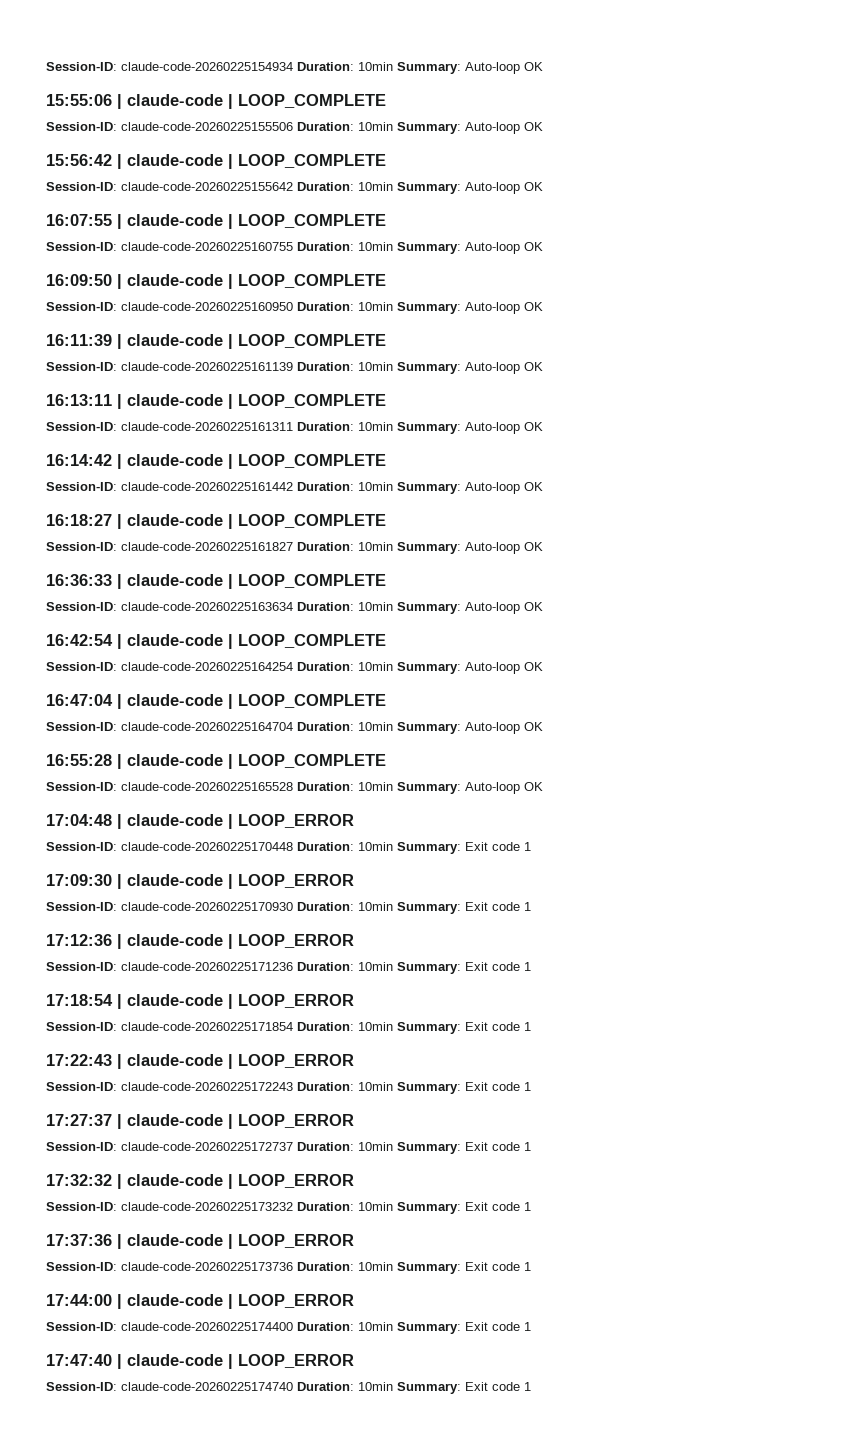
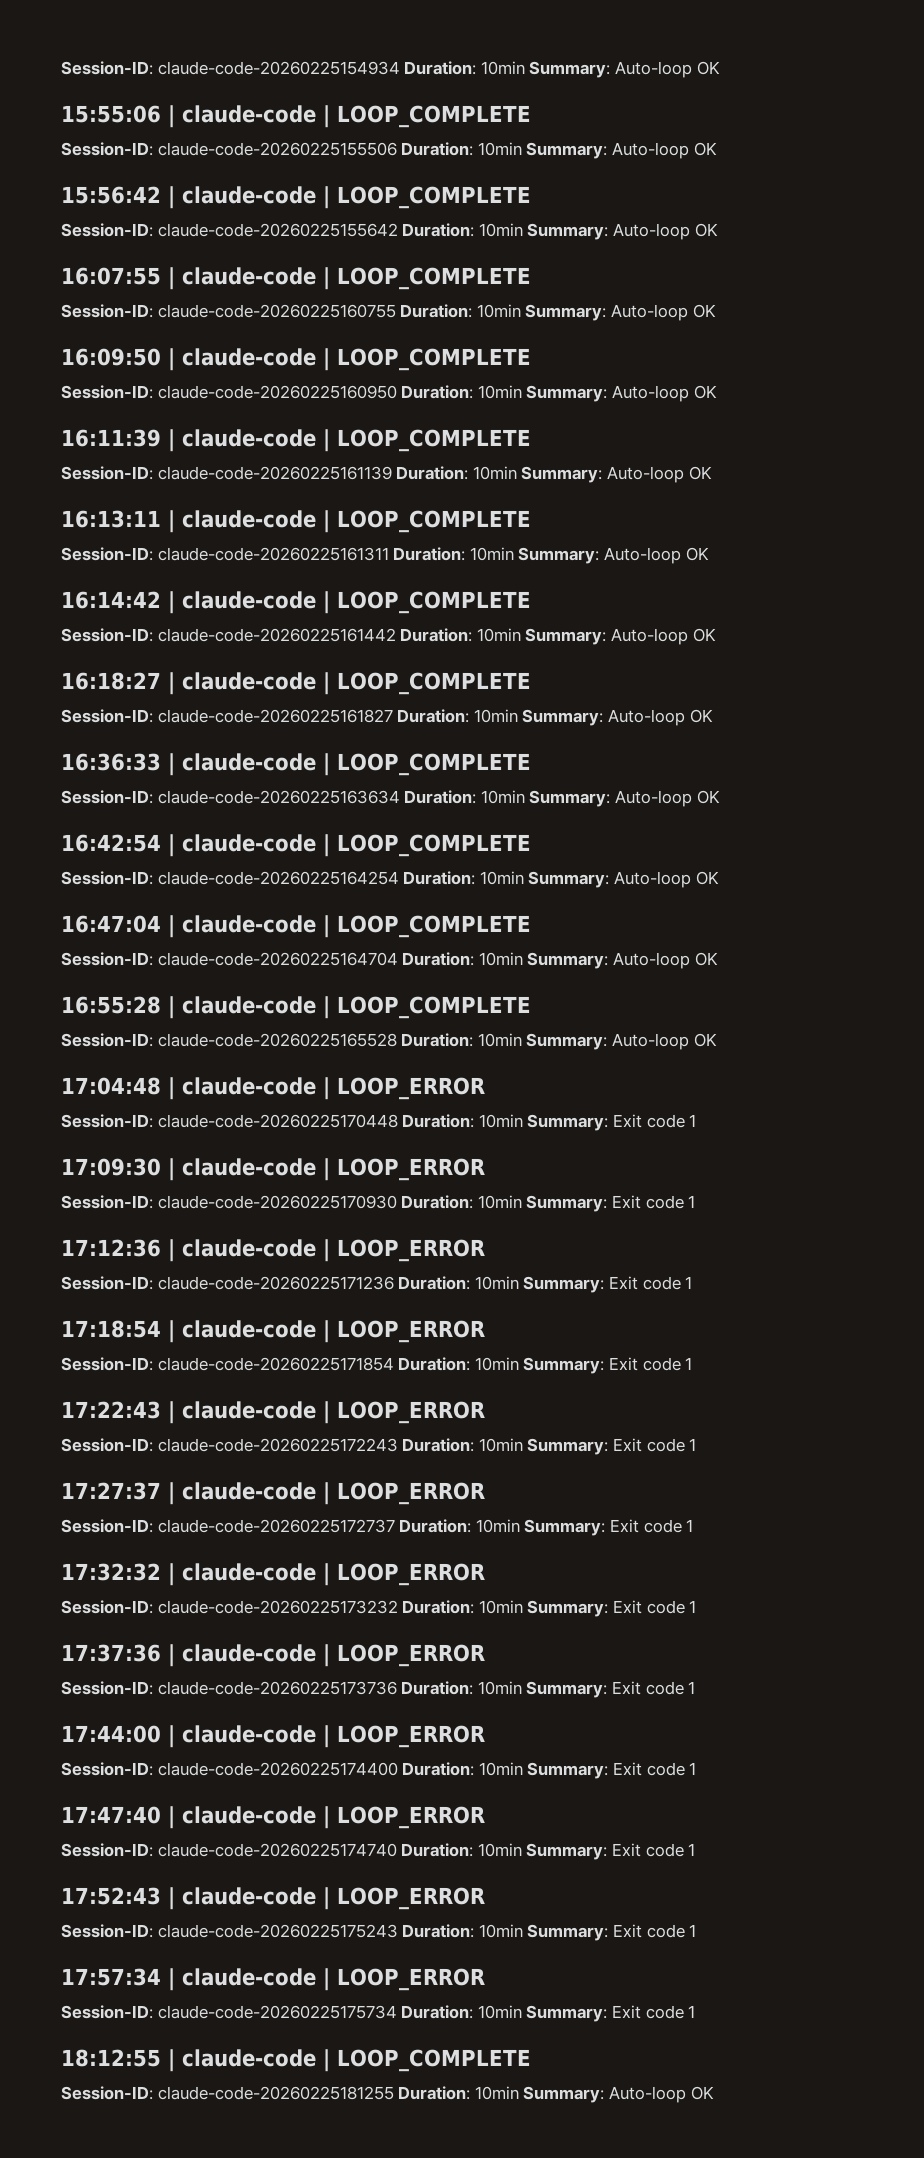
(531, 1386) none -> [61,1887,485,1910] [61,1924,697,1941] [61,1968,485,1991] [61,2005,696,2022] [61,2049,531,2072] [61,2086,714,2103] // 17:52:43 | claude-code | LOOP_ERROR // Session-ID: claude-code-20260225175243 Duration: 10min Summary: Exit code 1 // 17:57:34 | claude-code | LOOP_ERROR // Session-ID: claude-code-20260225175734 Duration: 10min Summary: Exit code 1 // 18:12:55 | claude-code | LOOP_COMPLETE // Session-ID: claude-code-20260225181255 Duration: 10min Summary: Auto-loop OK

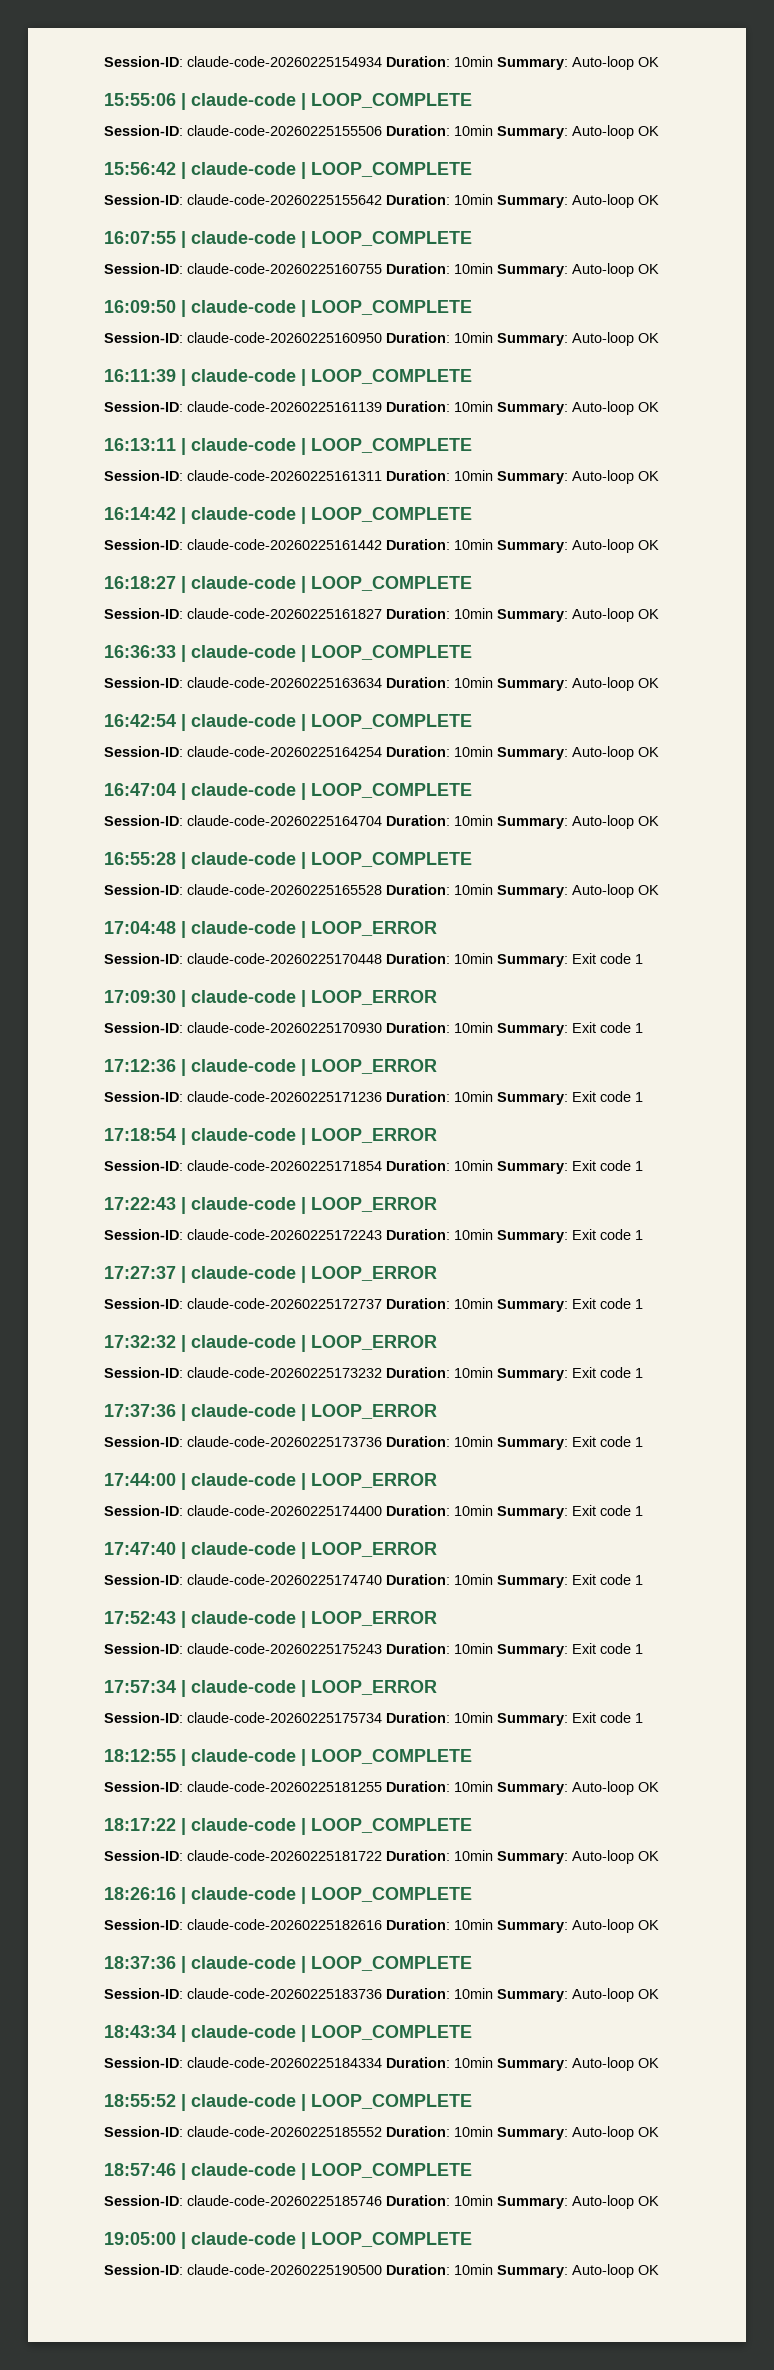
(714, 2093) none -> [104,1818,472,1835] [104,1850,659,1864] [104,1887,472,1904] [104,1919,659,1933] [104,1956,472,1973] [104,1988,659,2002] [104,2025,472,2042] [104,2057,659,2071] [104,2094,472,2111] [104,2126,659,2140] [104,2163,472,2180] [104,2195,659,2209] [104,2232,472,2249] [104,2264,659,2278] // 18:17:22 | claude-code | LOOP_COMPLETE // Session-ID: claude-code-20260225181722 Duration: 10min Summary: Auto-loop OK // 18:26:16 | claude-code | LOOP_COMPLETE // Session-ID: claude-code-20260225182616 Duration: 10min Summary: Auto-loop OK // 18:37:36 | claude-code | LOOP_COMPLETE // Session-ID: claude-code-20260225183736 Duration: 10min Summary: Auto-loop OK // 18:43:34 | claude-code | LOOP_COMPLETE // Session-ID: claude-code-20260225184334 Duration: 10min Summary: Auto-loop OK // 18:55:52 | claude-code | LOOP_COMPLETE // Session-ID: claude-code-20260225185552 Duration: 10min Summary: Auto-loop OK // 18:57:46 | claude-code | LOOP_COMPLETE // Session-ID: claude-code-20260225185746 Duration: 10min Summary: Auto-loop OK // 19:05:00 | claude-code | LOOP_COMPLETE // Session-ID: claude-code-20260225190500 Duration: 10min Summary: Auto-loop OK

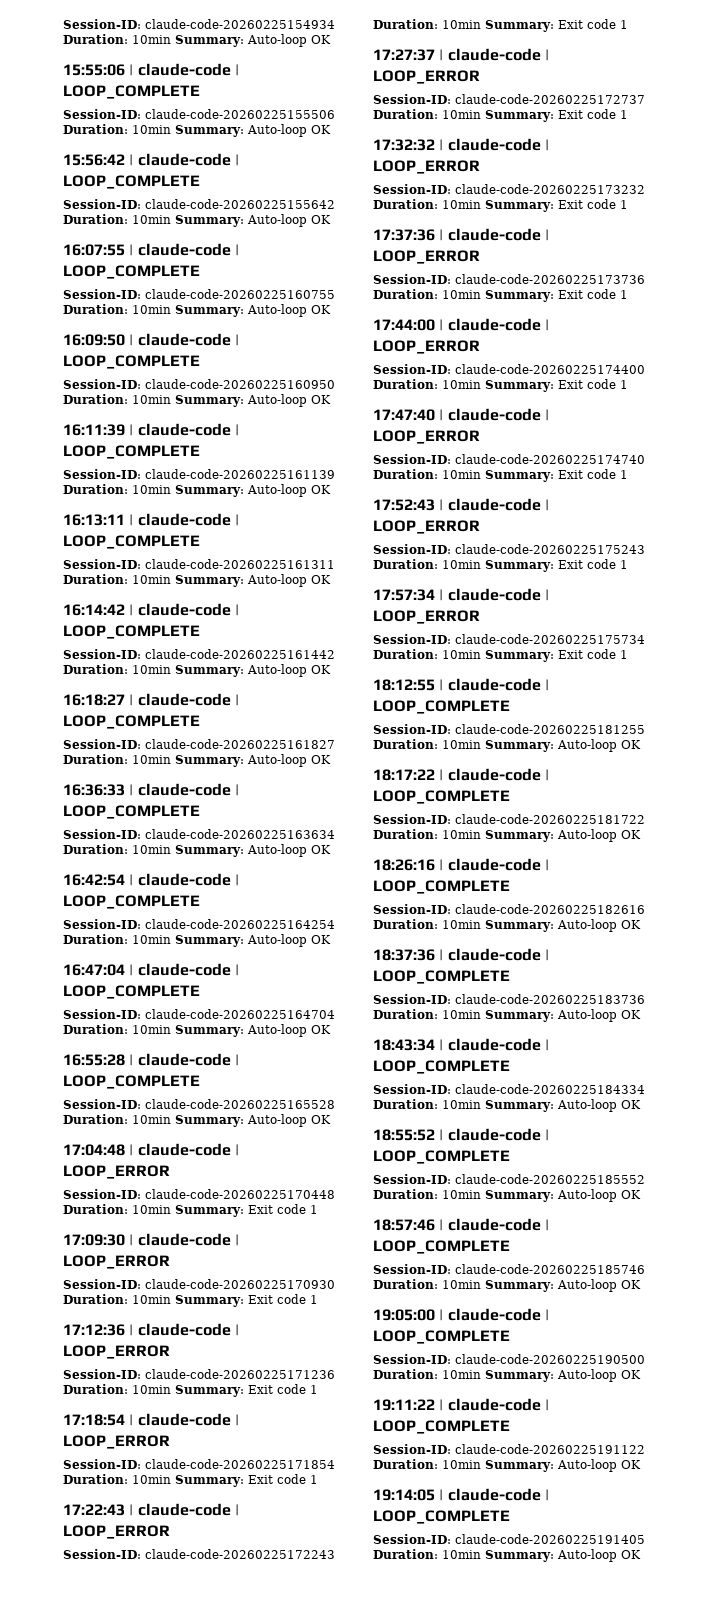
(659, 2270) none -> [373,1398,549,1411] [373,1420,510,1434] [373,1444,645,1454] [373,1459,641,1472] [373,1488,549,1501] [373,1510,510,1524] [373,1534,645,1544] [373,1549,641,1562] // 19:11:22 | claude-code | LOOP_COMPLETE // Session-ID: claude-code-20260225191122 Duration: 10min Summary: Auto-loop OK // 19:14:05 | claude-code | LOOP_COMPLETE // Session-ID: claude-code-20260225191405 Duration: 10min Summary: Auto-loop OK

